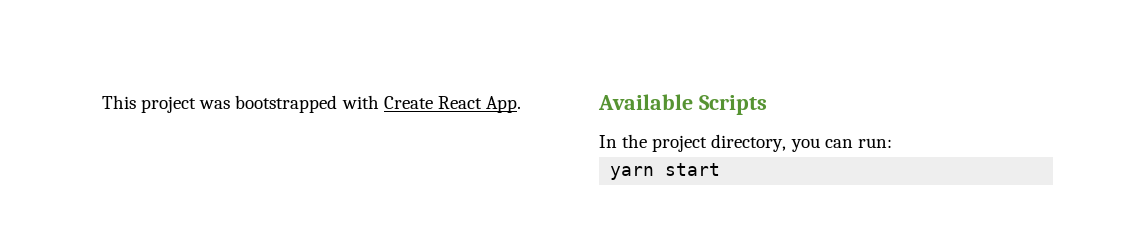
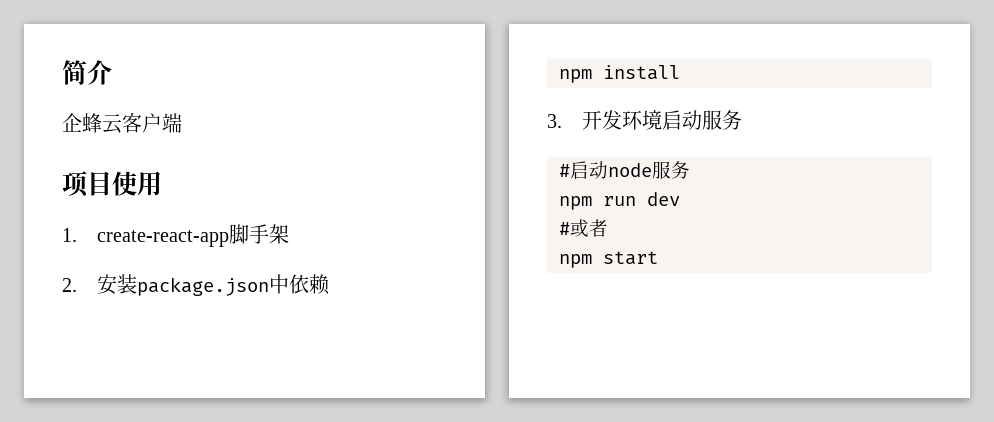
[102,95,521,113] [598,94,767,115] [599,134,892,152] [610,166,655,180] This project was bootstrapped with Create React App. // Available Scripts // In the project directory, you can run: // yarn -> [62,60,112,85] [62,113,182,134] [62,171,162,197] [62,224,289,247] [62,274,330,296] [559,65,680,83] [547,110,742,130] [559,161,690,179] [559,192,680,210] [559,219,608,237] [559,254,592,268] 简介 // 企蜂云客户端 // 项目使用 // 1. create-react-app脚手架 // 2.安装package.json中依赖 // npm install // 3.开发环境启动服务 // #启动node服务 // npm run dev // #或者 // npm

